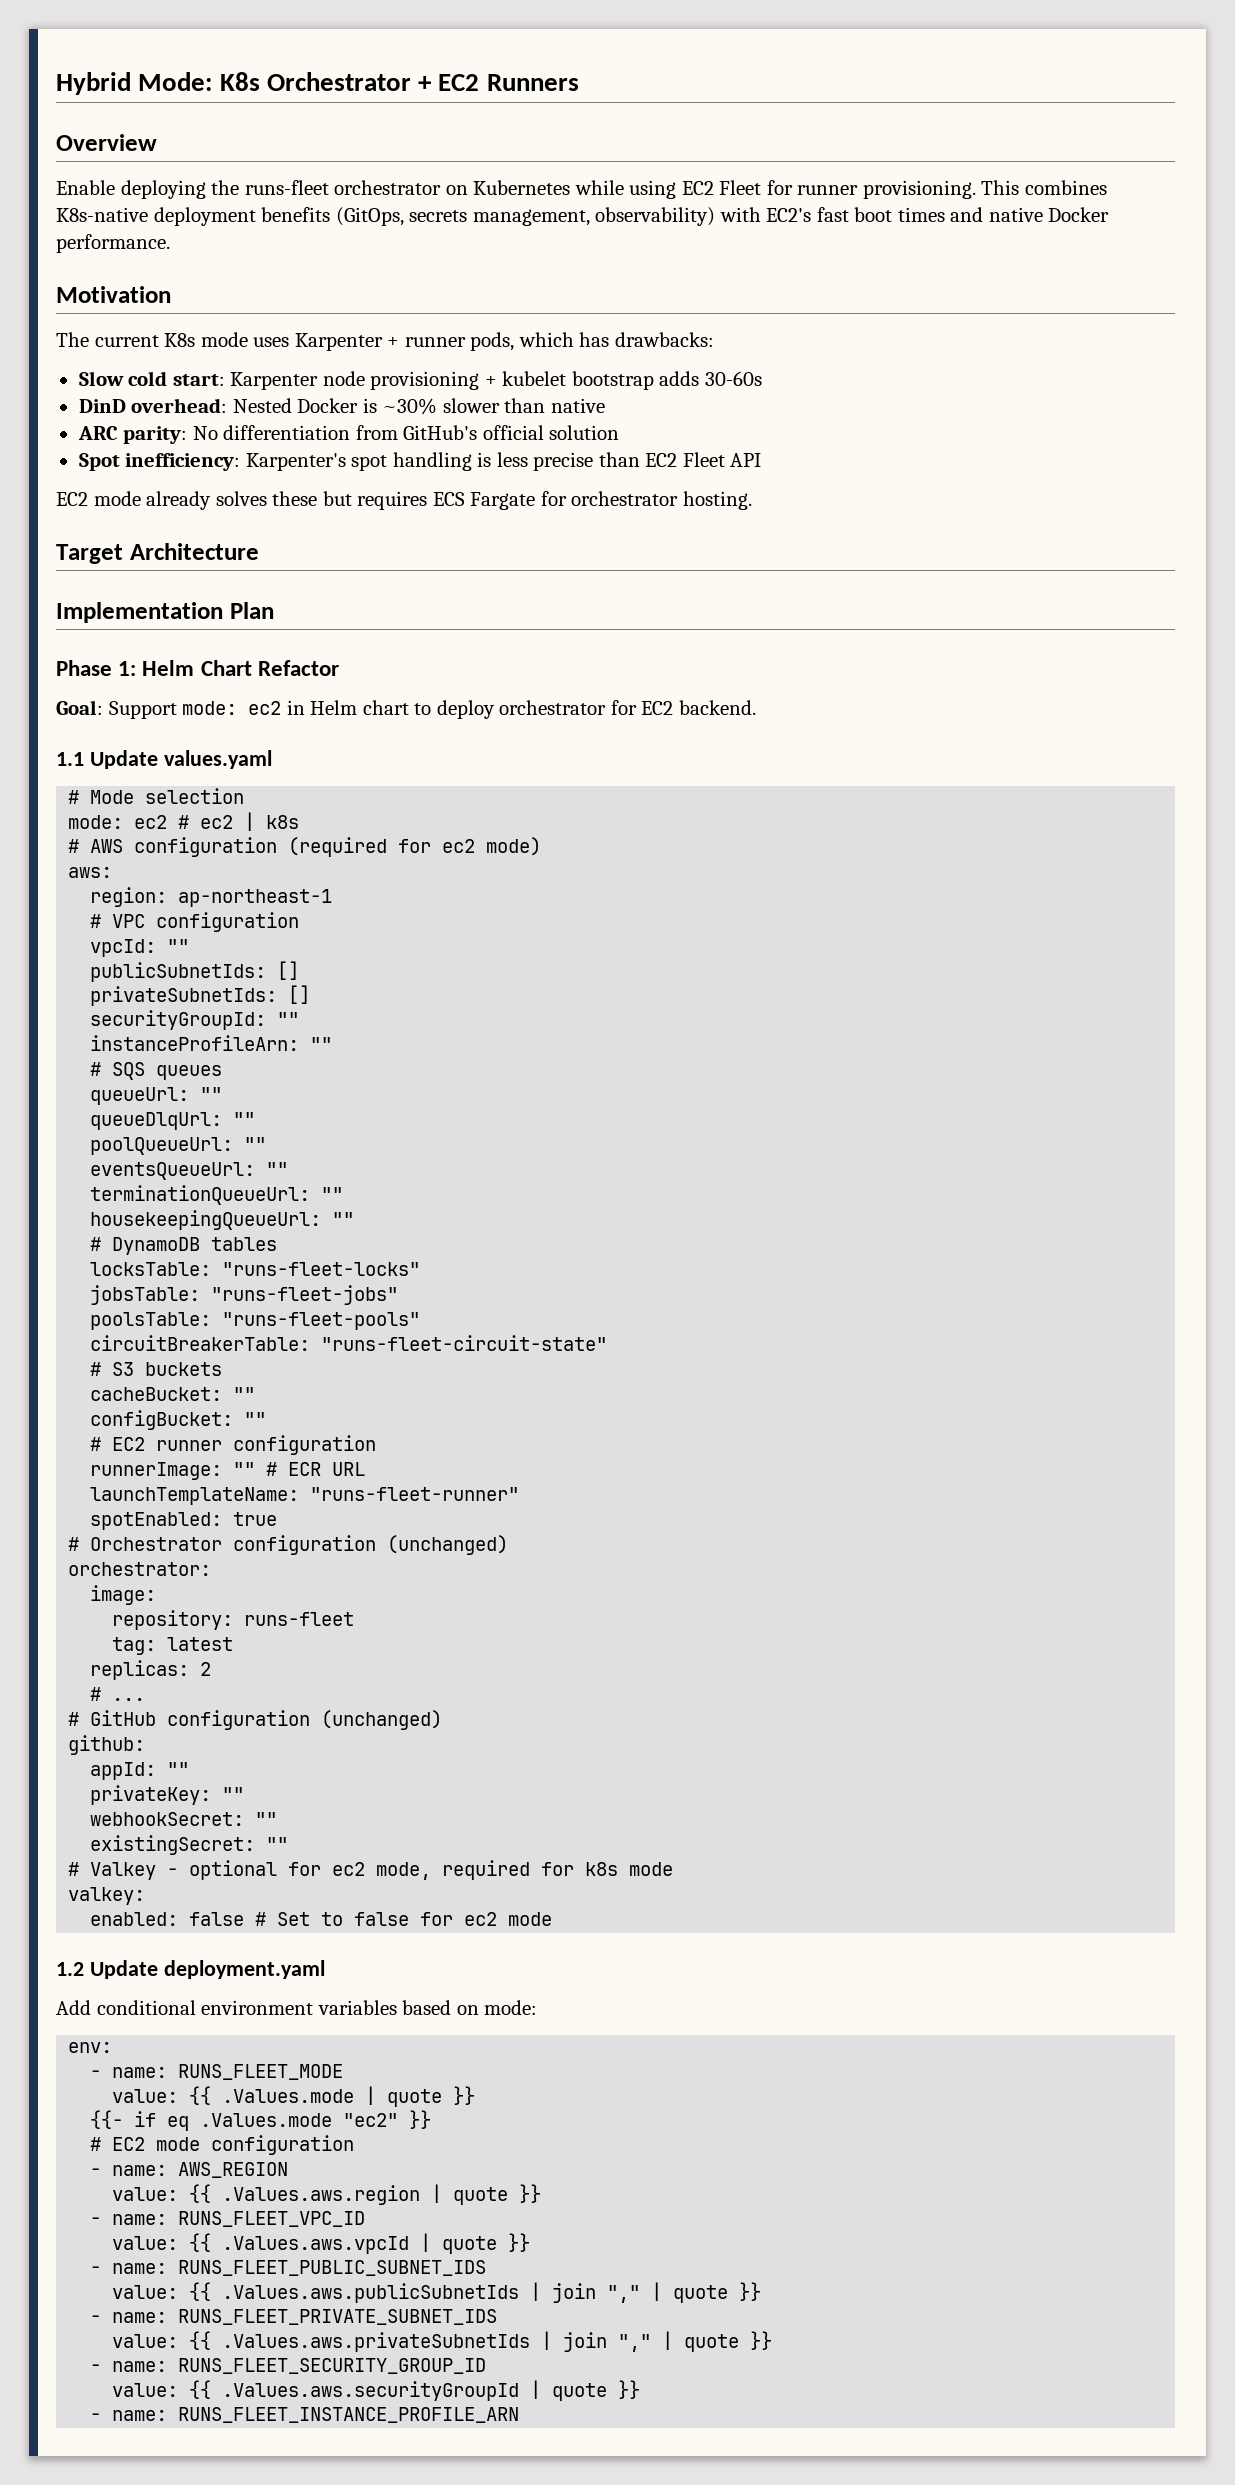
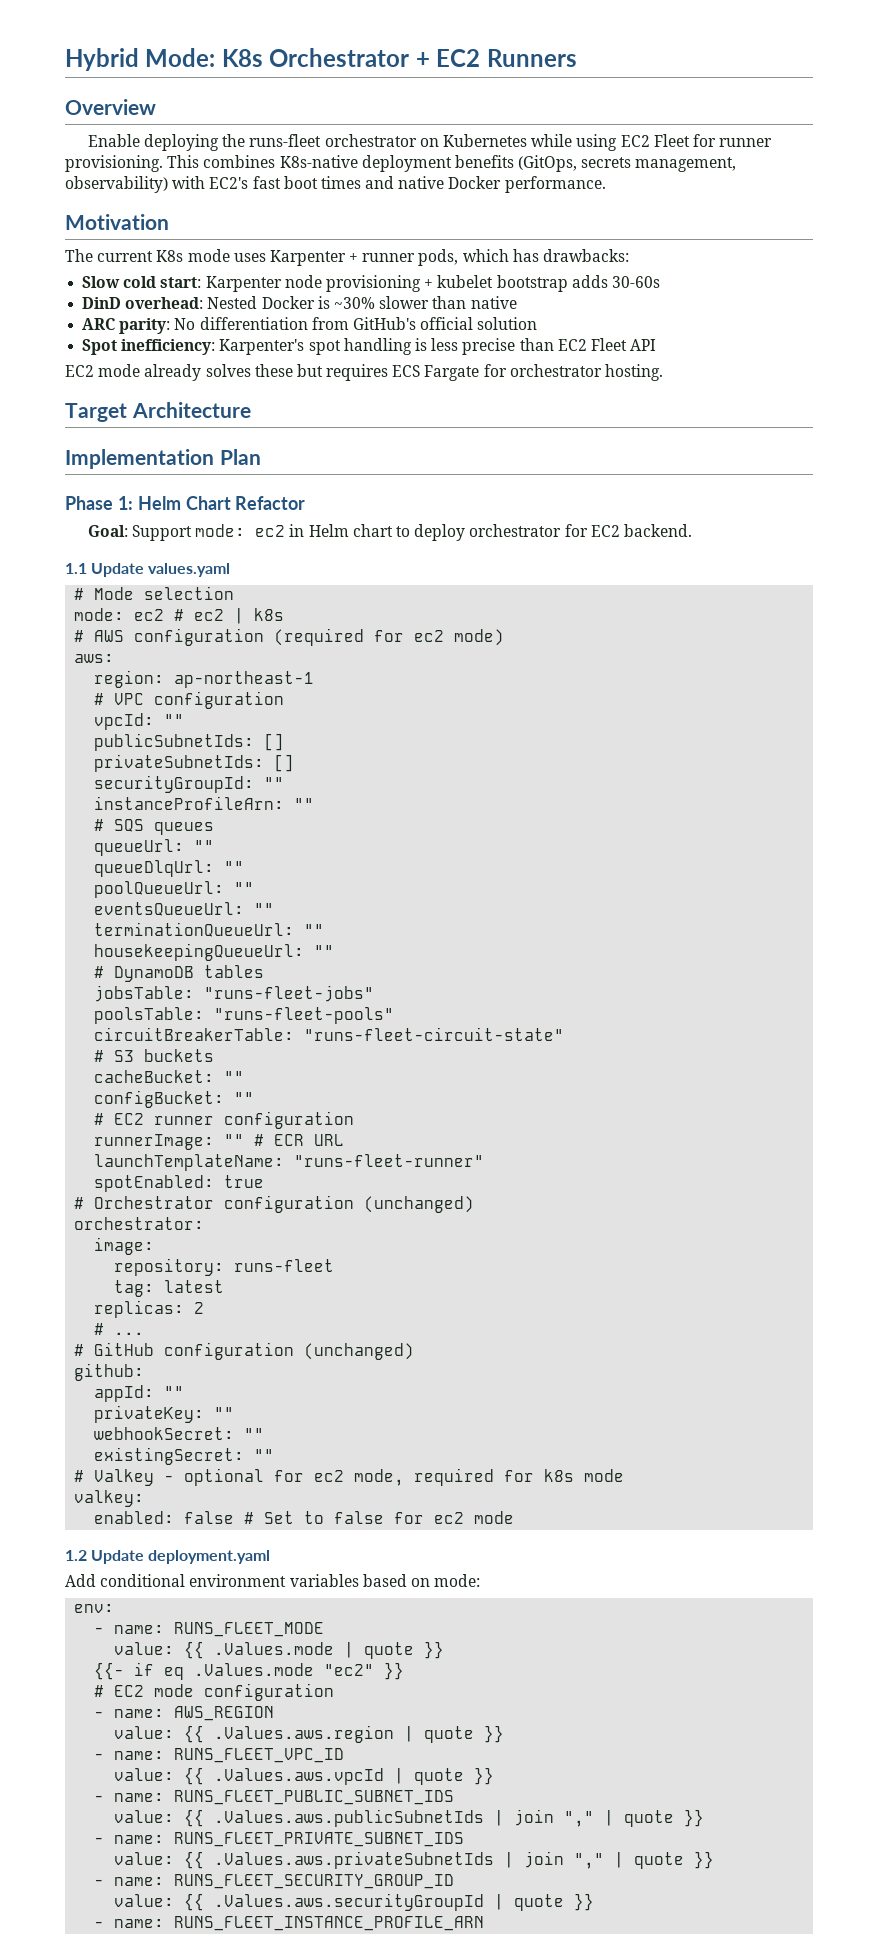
[90,1262,421,1276] // locksTable: "runs-fleet-locks" -> (265, 971) none

